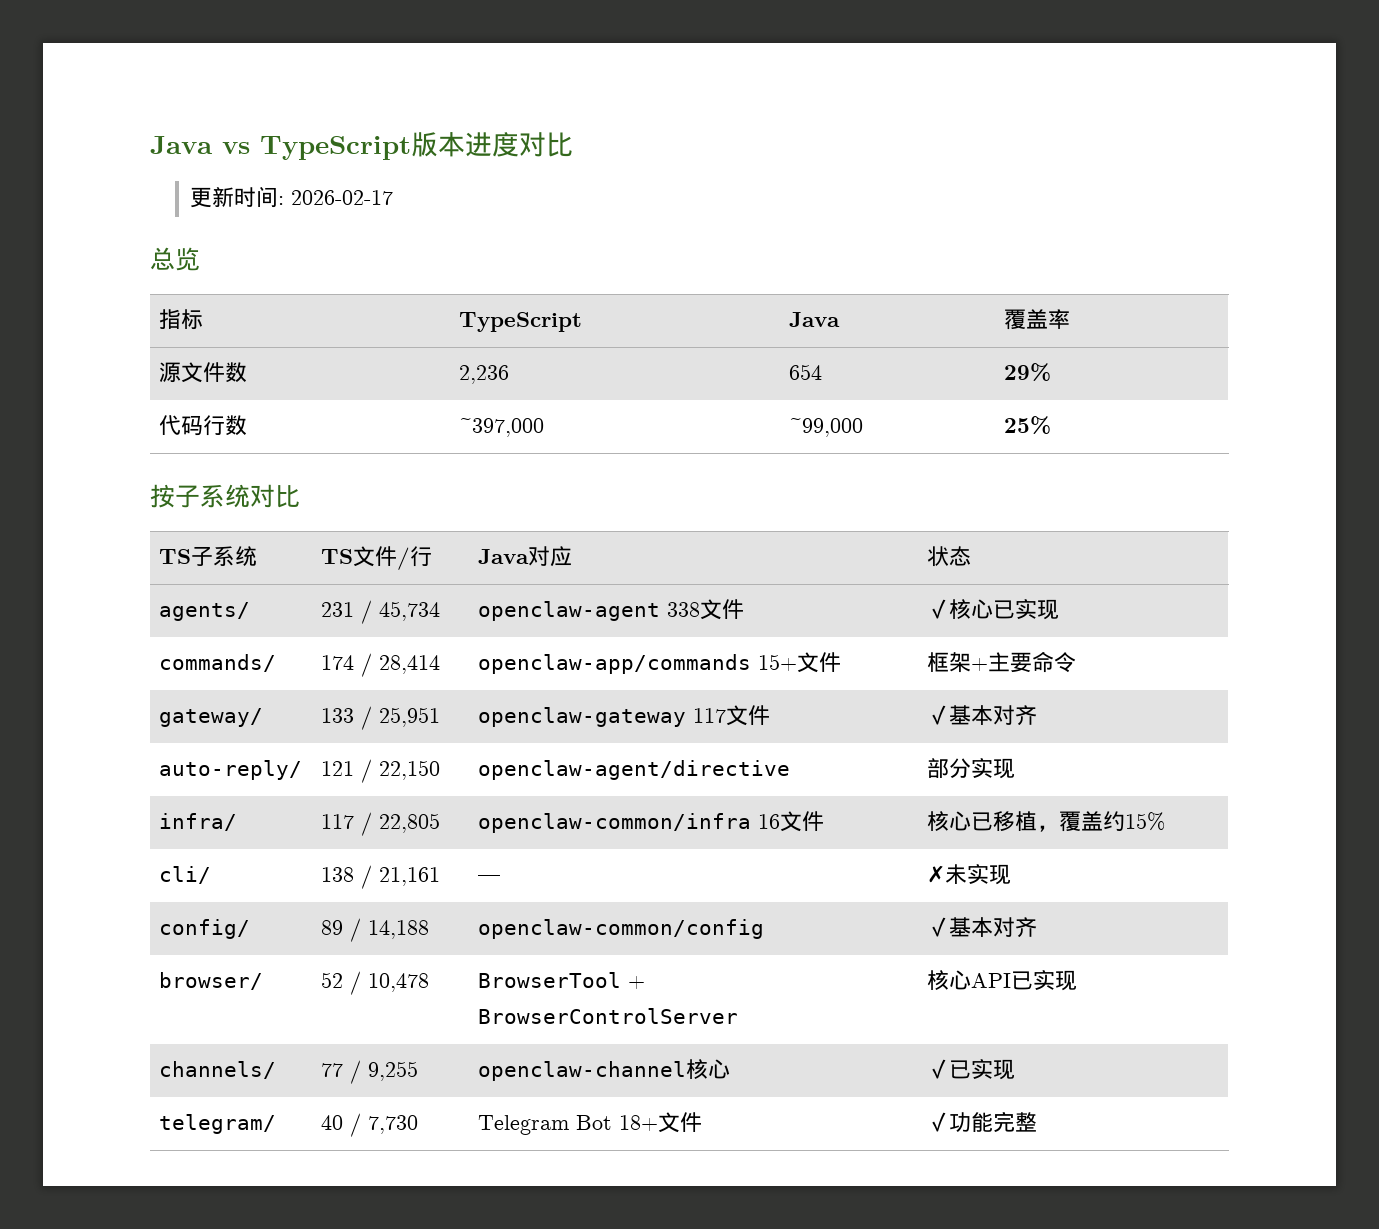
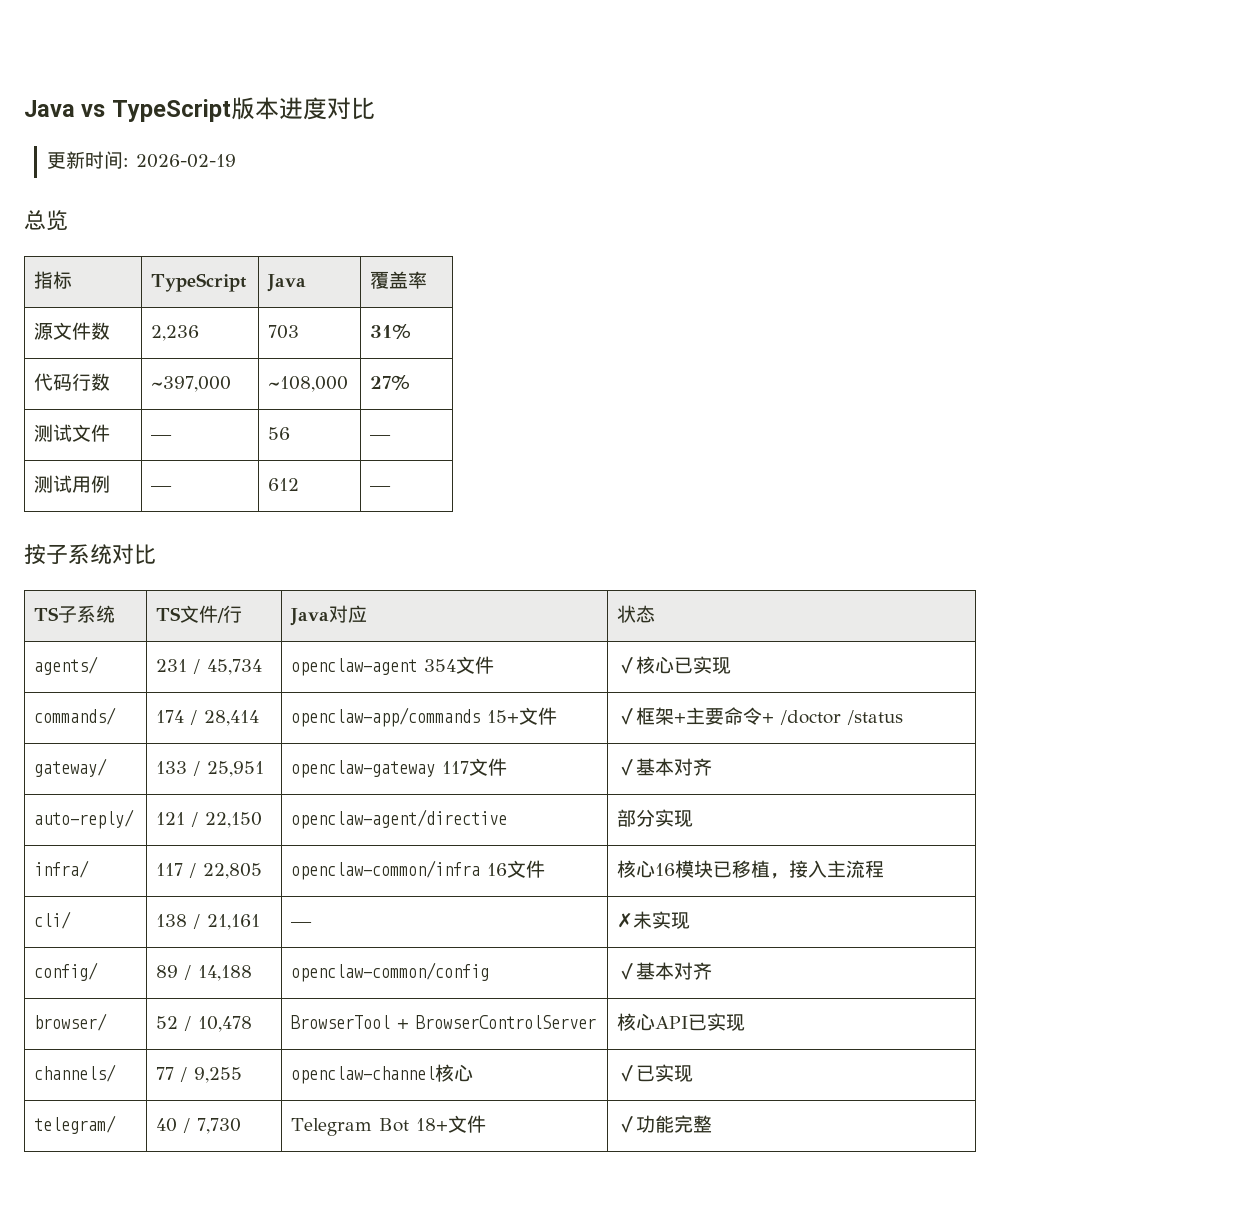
[291,190,394,205] 2026-02-17 -> [136,154,237,168] 2026-02-19
[789,364,823,380] [1004,363,1052,381] 654 | 29% -> [268,325,300,339] [370,324,412,339] 703 | 31%
[789,418,864,437] [1004,416,1052,434] ~99,000 | 25% -> [268,376,349,392] [370,375,411,390] [34,424,111,442] [151,435,173,440] [268,427,291,440] [370,435,392,440] [34,475,111,493] [151,486,173,491] [268,478,300,491] [370,486,392,491] ~108,000 | 27% // 测试文件 | — | 56 | — // 测试用例 | — | 612 | —
[667,602,701,617] 338 -> [424,659,457,672] 354
(842, 662) none -> [617,708,637,725] ✓
(1077, 662) none -> [762,710,904,725] + /doctor /status
[971,811,1166,832] 已移植，覆盖约15% -> [655,860,885,879] 16模块已移植，接入主流程

